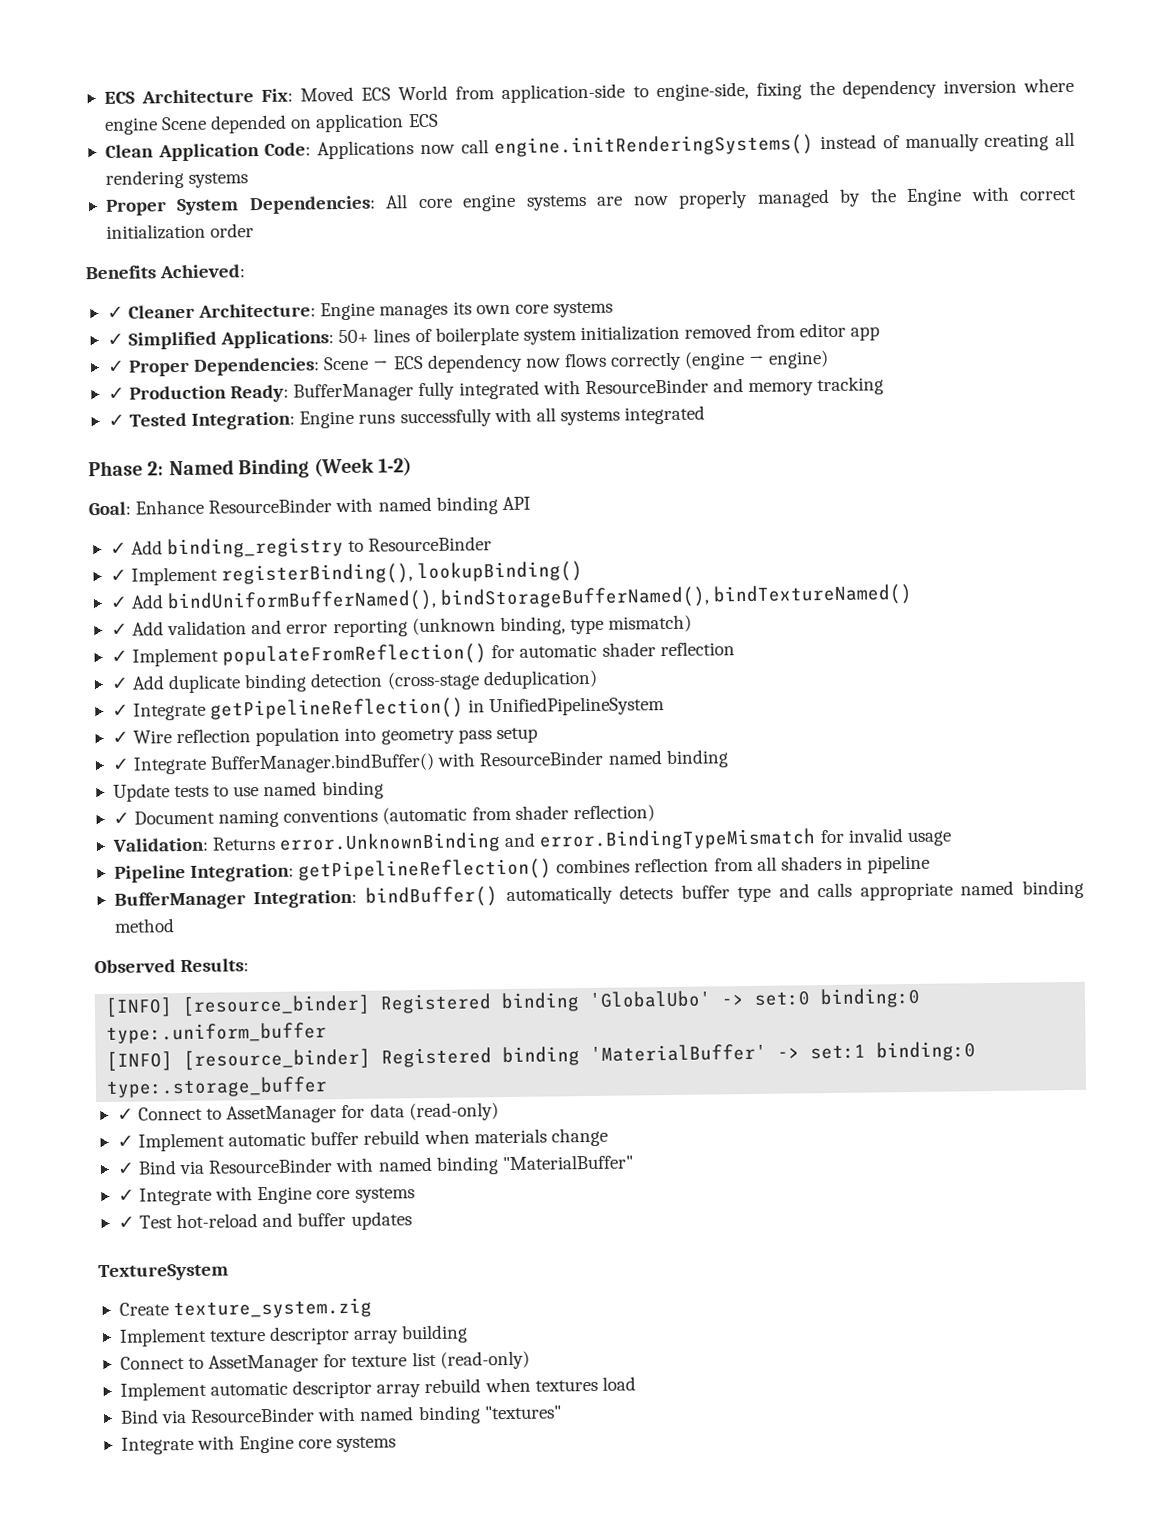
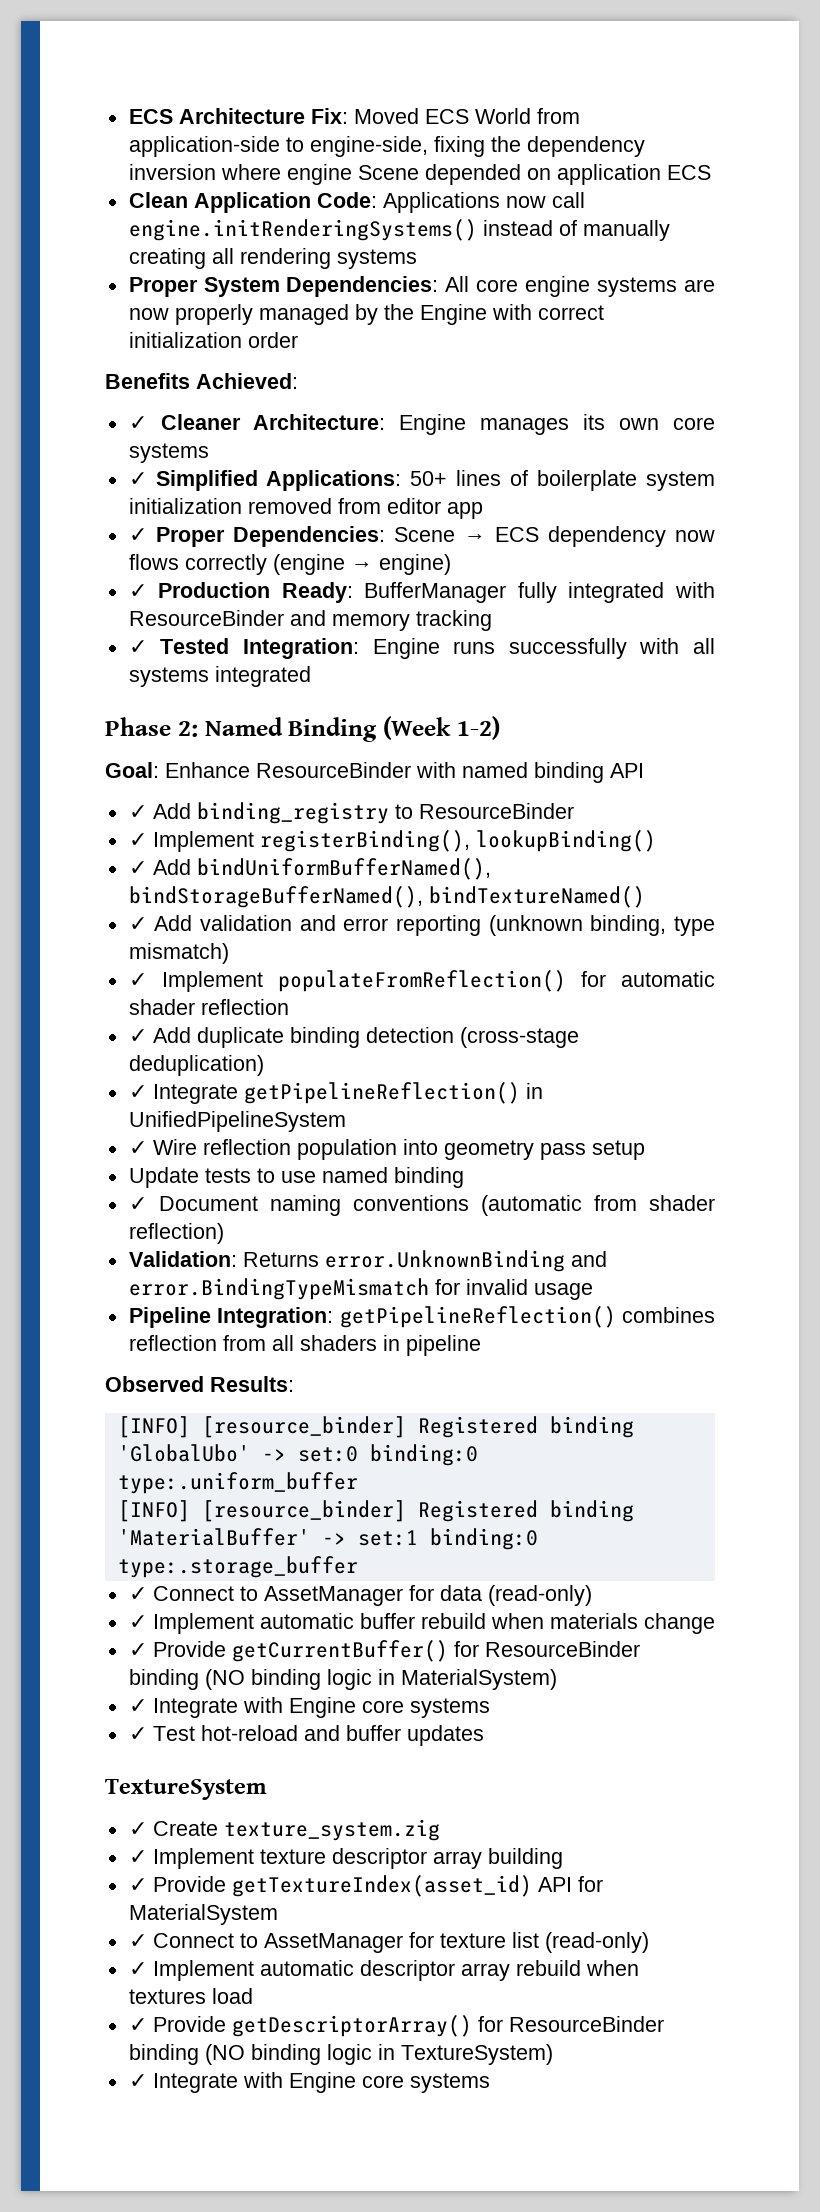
[111,749,729,775] // ✓ Integrate BufferManager.bindBuffer() with ResourceBinder named binding -> (645, 1150) none
[113,879,1084,910] [113,918,175,933] // BufferManager Integration: bindBuffer() automatically detects buffer type and calls appropriate named binding method -> (481, 1345) none
[138,1154,634,1175] Bind via ResourceBinder with named binding "MaterialBuffer" -> [152,1640,640,1662] [128,1669,557,1690] Provide getCurrentBuffer() for ResourceBinder binding (NO binding logic in MaterialSystem)
(229, 1272) none -> [128,1822,147,1836] ✓
(373, 1308) none -> [128,1850,147,1864] ✓
(469, 1334) none -> [128,1875,603,1897] [128,1904,278,1925] [128,1934,147,1948] ✓ Provide getTextureIndex(asset_id) API for MaterialSystem // ✓
(530, 1360) none -> [128,1962,147,1976] ✓
[119,1405,562,1425] Bind via ResourceBinder with named binding "textures" // -> [128,2015,664,2037] [128,2044,553,2065] [128,2074,147,2088] ✓ Provide getDescriptorArray() for ResourceBinder binding (NO binding logic in TextureSystem) // ✓

